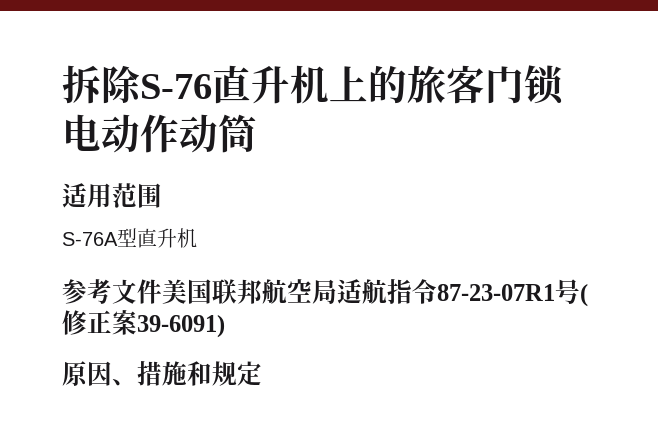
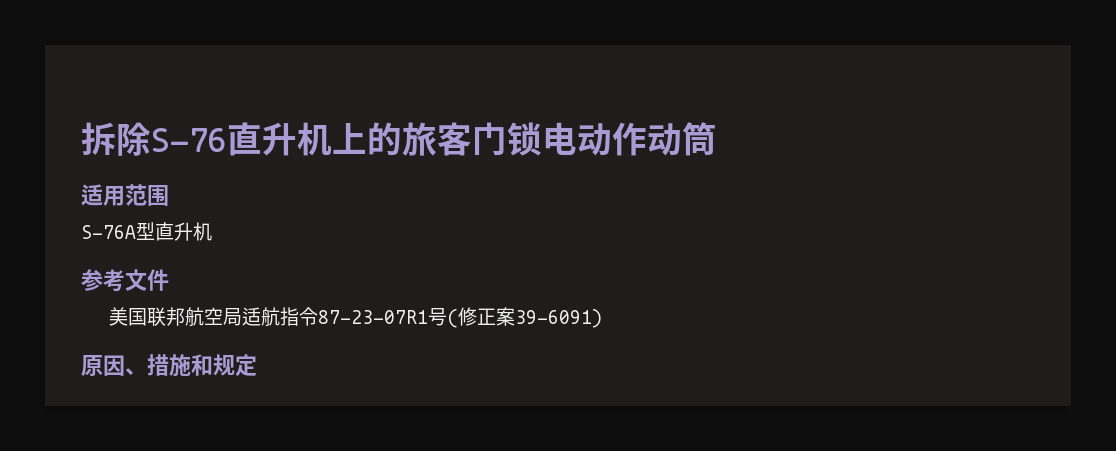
(162, 291) none -> (169, 280) //

